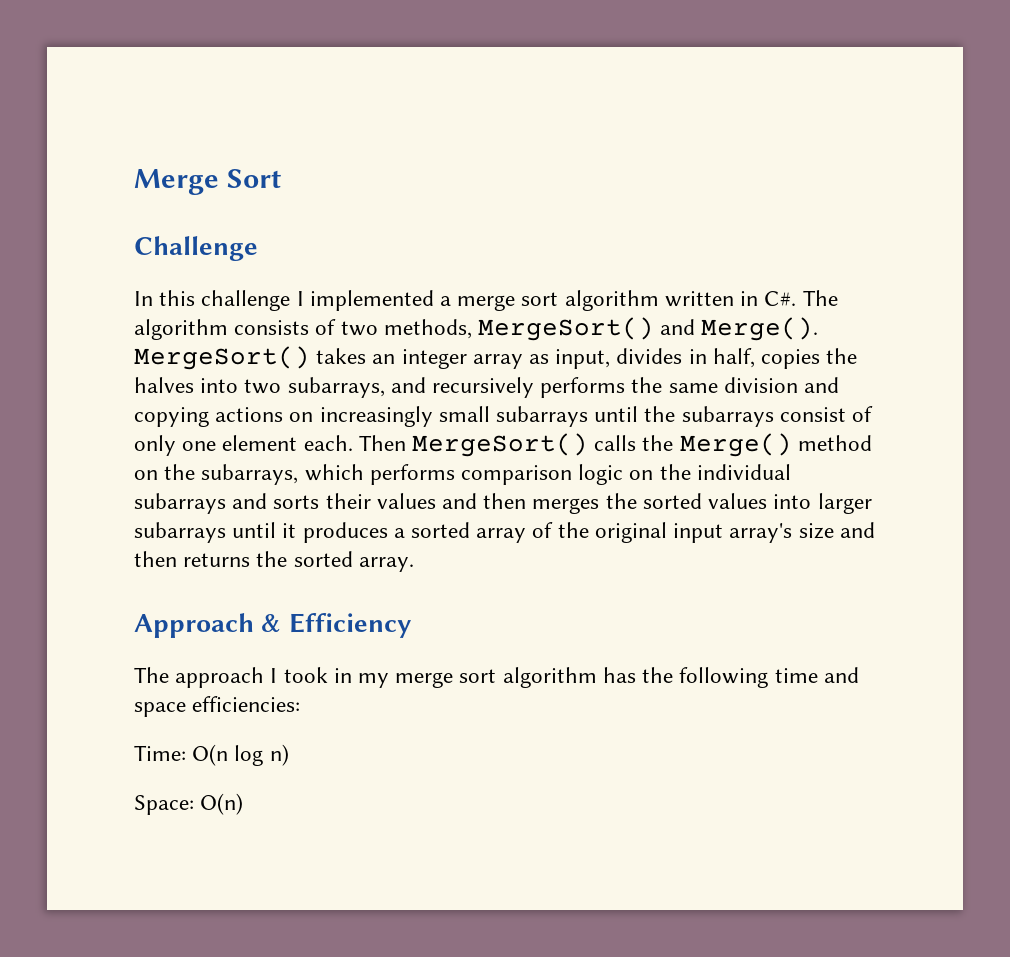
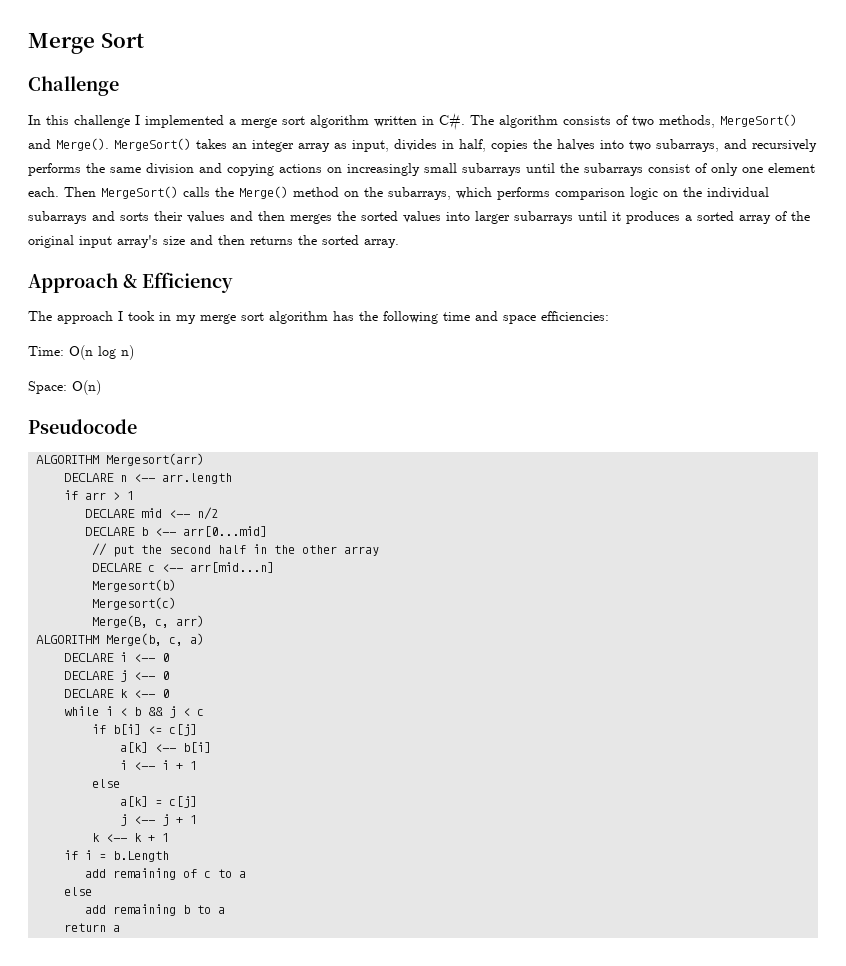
(244, 804) none -> [28,419,137,434] [36,453,205,466] [64,473,233,484] [64,490,135,500] [85,507,219,520] [85,526,268,537] [92,543,380,557] [92,562,275,573] [92,579,177,592] [92,597,177,610] [92,615,205,628] [36,633,205,646] [64,652,170,662] [64,670,170,682] [64,689,170,698] [64,706,205,718] [92,724,198,736] [120,742,212,753] [120,760,198,770] [92,779,121,788] [120,796,198,808] [120,814,198,826] [92,833,170,842] [64,850,170,862] [85,868,247,880] [64,887,93,896] [85,904,226,916] [64,923,121,932] // Pseudocode // ALGORITHM Mergesort(arr) // DECLARE n <-- arr.length // if arr > 1 // DECLARE mid <-- n/2 // DECLARE b <-- arr[0...mid] // // put the second half in the other array // DECLARE c <-- arr[mid...n] // Mergesort(b) // Mergesort(c) // Merge(B, c, arr) // ALGORITHM Merge(b, c, a) // DECLARE i <-- 0 // DECLARE j <-- 0 // DECLARE k <-- 0 // while i < b && j < c // if b[i] <= c[j] // a[k] <-- b[i] // i <-- i + 1 // else // a[k] = c[j] // j <-- j + 1 // k <-- k + 1 // if i = b.Length // add remaining of c to a // else // add remaining b to a // return a

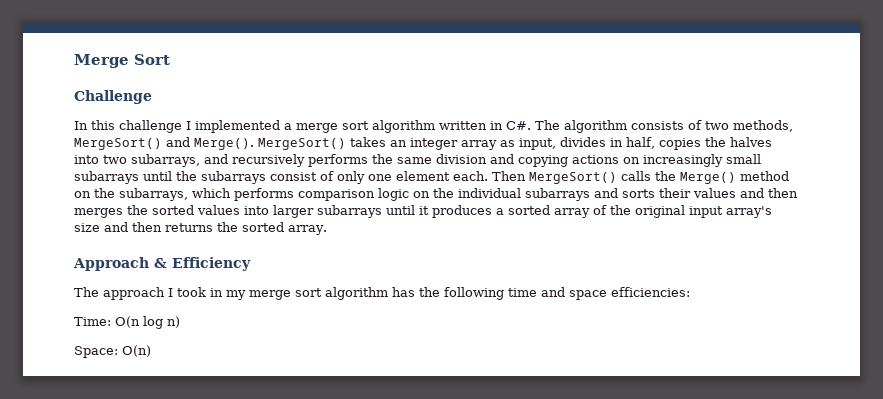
[28,419,137,434] [36,453,205,466] [64,473,233,484] [64,490,135,500] [85,507,219,520] [85,526,268,537] [92,543,380,557] [92,562,275,573] [92,579,177,592] [92,597,177,610] [92,615,205,628] [36,633,205,646] [64,652,170,662] [64,670,170,682] [64,689,170,698] [64,706,205,718] [92,724,198,736] [120,742,212,753] [120,760,198,770] [92,779,121,788] [120,796,198,808] [120,814,198,826] [92,833,170,842] [64,850,170,862] [85,868,247,880] [64,887,93,896] [85,904,226,916] [64,923,121,932] // Pseudocode // ALGORITHM Mergesort(arr) // DECLARE n <-- arr.length // if arr > 1 // DECLARE mid <-- n/2 // DECLARE b <-- arr[0...mid] // // put the second half in the other array // DECLARE c <-- arr[mid...n] // Mergesort(b) // Mergesort(c) // Merge(B, c, arr) // ALGORITHM Merge(b, c, a) // DECLARE i <-- 0 // DECLARE j <-- 0 // DECLARE k <-- 0 // while i < b && j < c // if b[i] <= c[j] // a[k] <-- b[i] // i <-- i + 1 // else // a[k] = c[j] // j <-- j + 1 // k <-- k + 1 // if i = b.Length // add remaining of c to a // else // add remaining b to a // return a -> (151, 351) none

